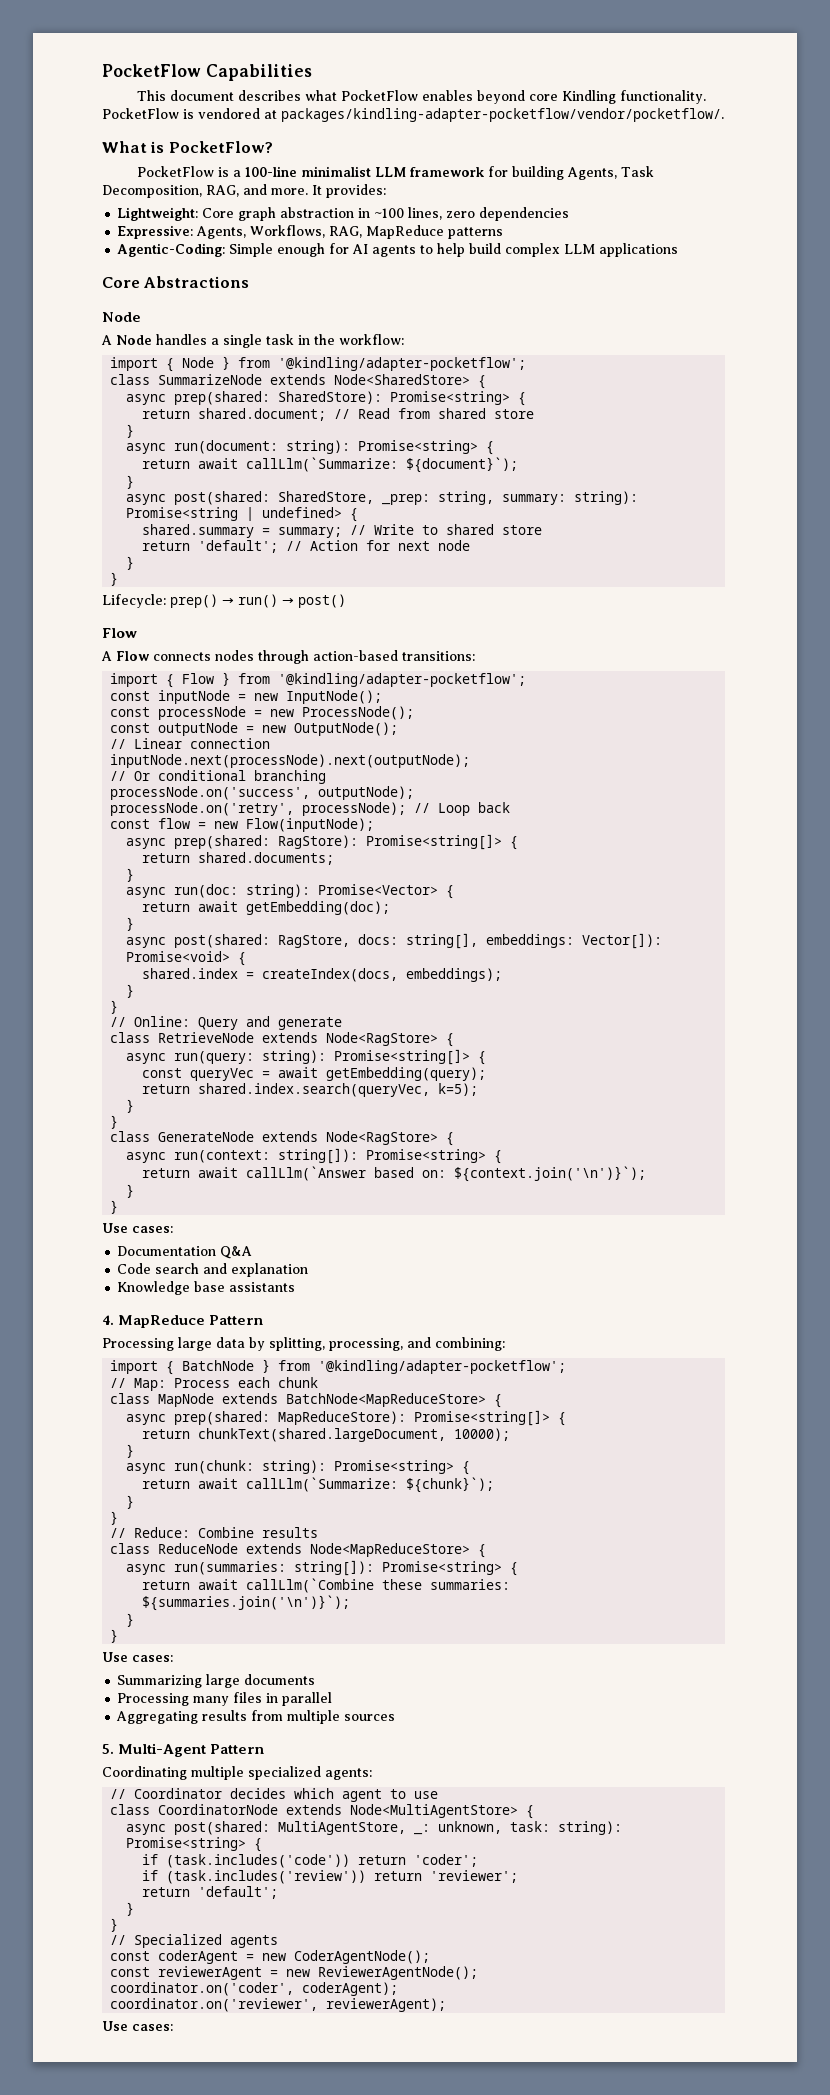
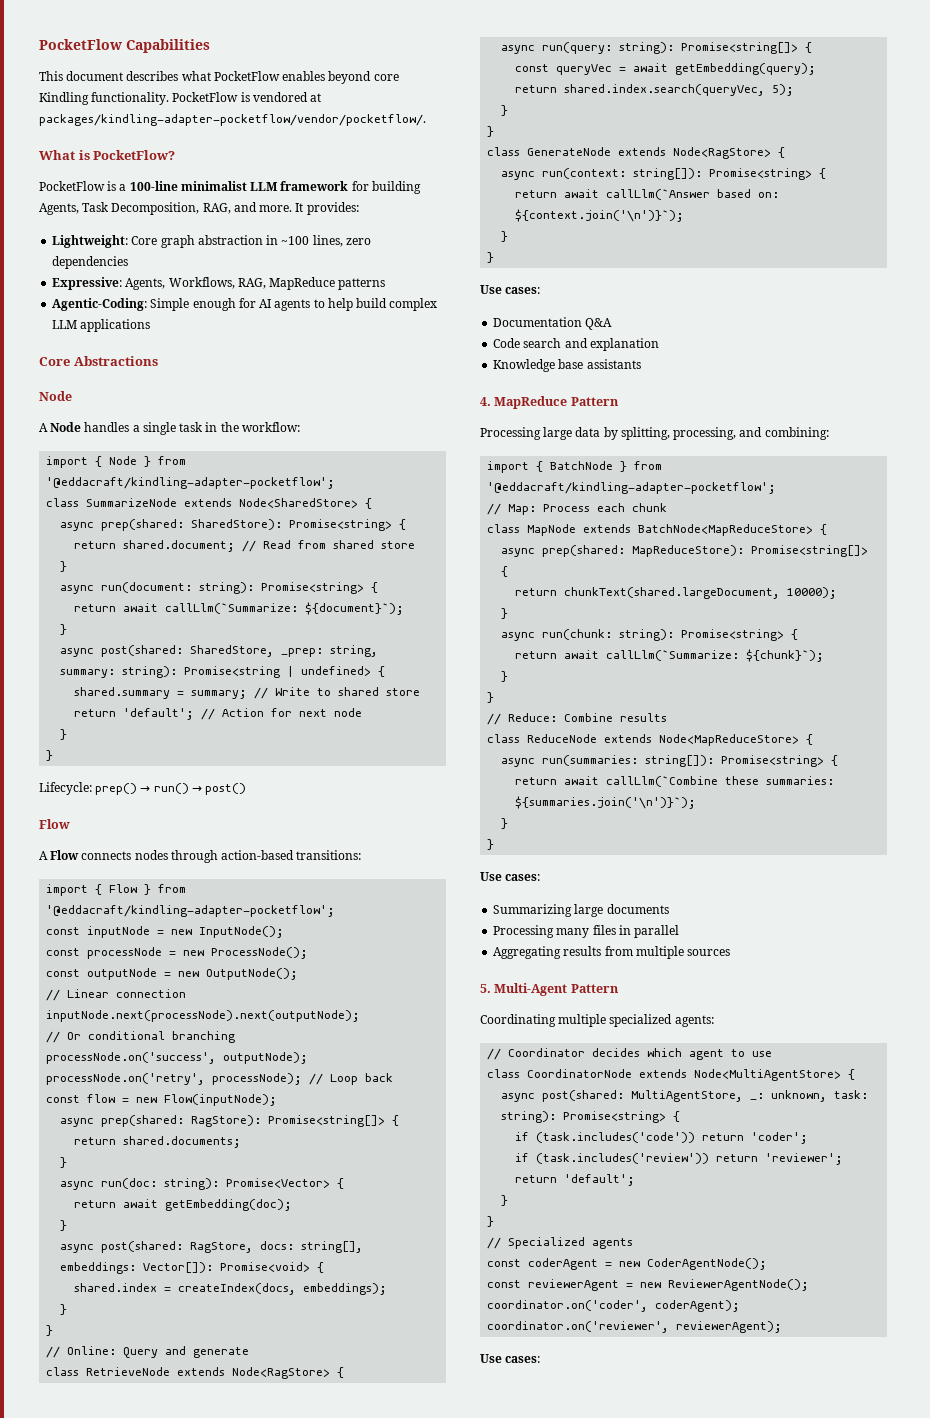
[278,357,527,371] '@kindling/adapter-pocketflow'; -> [46,477,336,489] '@eddacraft/kindling-adapter-pocketflow';
[278,673,527,687] '@kindling/adapter-pocketflow'; -> [46,905,336,917] '@eddacraft/kindling-adapter-pocketflow';
[438,1083,479,1096] k=5); -> [772,84,795,96] 5);
[318,1360,567,1374] '@kindling/adapter-pocketflow'; -> [487,482,777,494] '@eddacraft/kindling-adapter-pocketflow';

